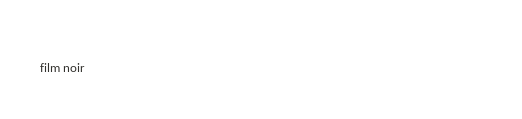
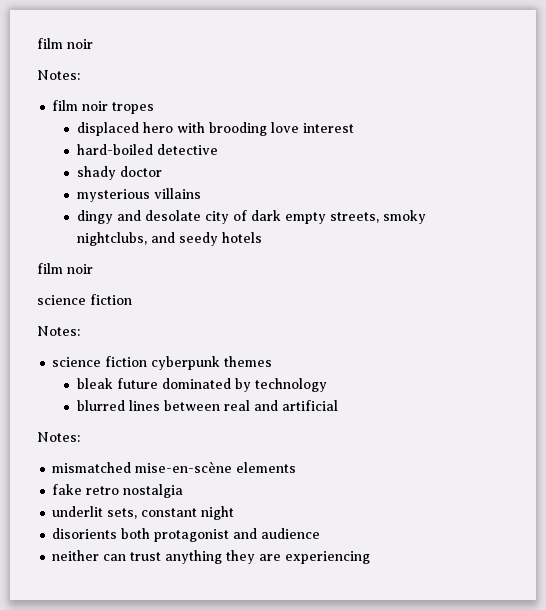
[40,63,86,72] film noir -> [37,38,93,49] [37,70,80,80] [52,100,155,114] [76,122,354,136] [76,144,218,155] [76,166,162,180] [76,188,201,202] [76,210,426,224] [76,232,262,246] [37,263,93,274] [37,294,132,305] [37,326,80,336] [52,356,273,370] [76,378,327,392] [76,400,338,411] [37,432,80,442] [52,461,297,473] [52,484,184,498] [52,506,235,520] [52,528,321,542] [52,550,371,564] film noir // Notes: // film noir tropes // displaced hero with brooding love interest // hard-boiled detective // shady doctor // mysterious villains // dingy and desolate city of dark empty streets, smoky nightclubs, and seedy hotels // film noir // science fiction // Notes: // science fiction cyberpunk themes // bleak future dominated by technology // blurred lines between real and artificial // Notes: // mismatched mise-en-scène elements // fake retro nostalgia // underlit sets, constant night // disorients both protagonist and audience // neither can trust anything they are experiencing

